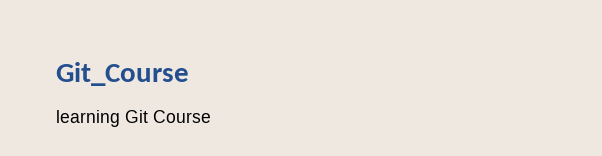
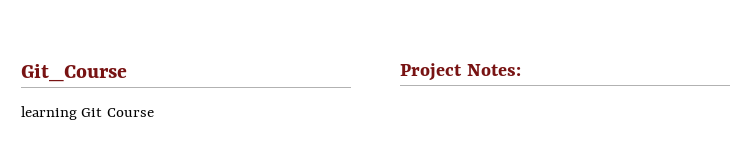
(211, 116) none -> [400,63,521,81] // Project Notes:

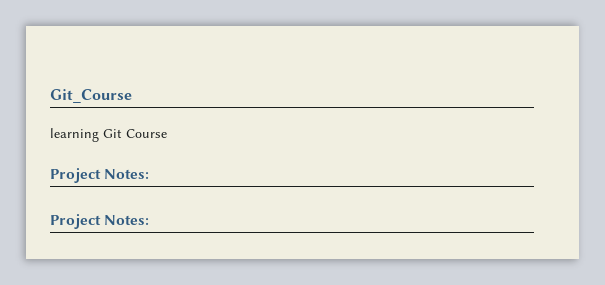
(521, 70) none -> [50,214,150,229] // Project Notes:

